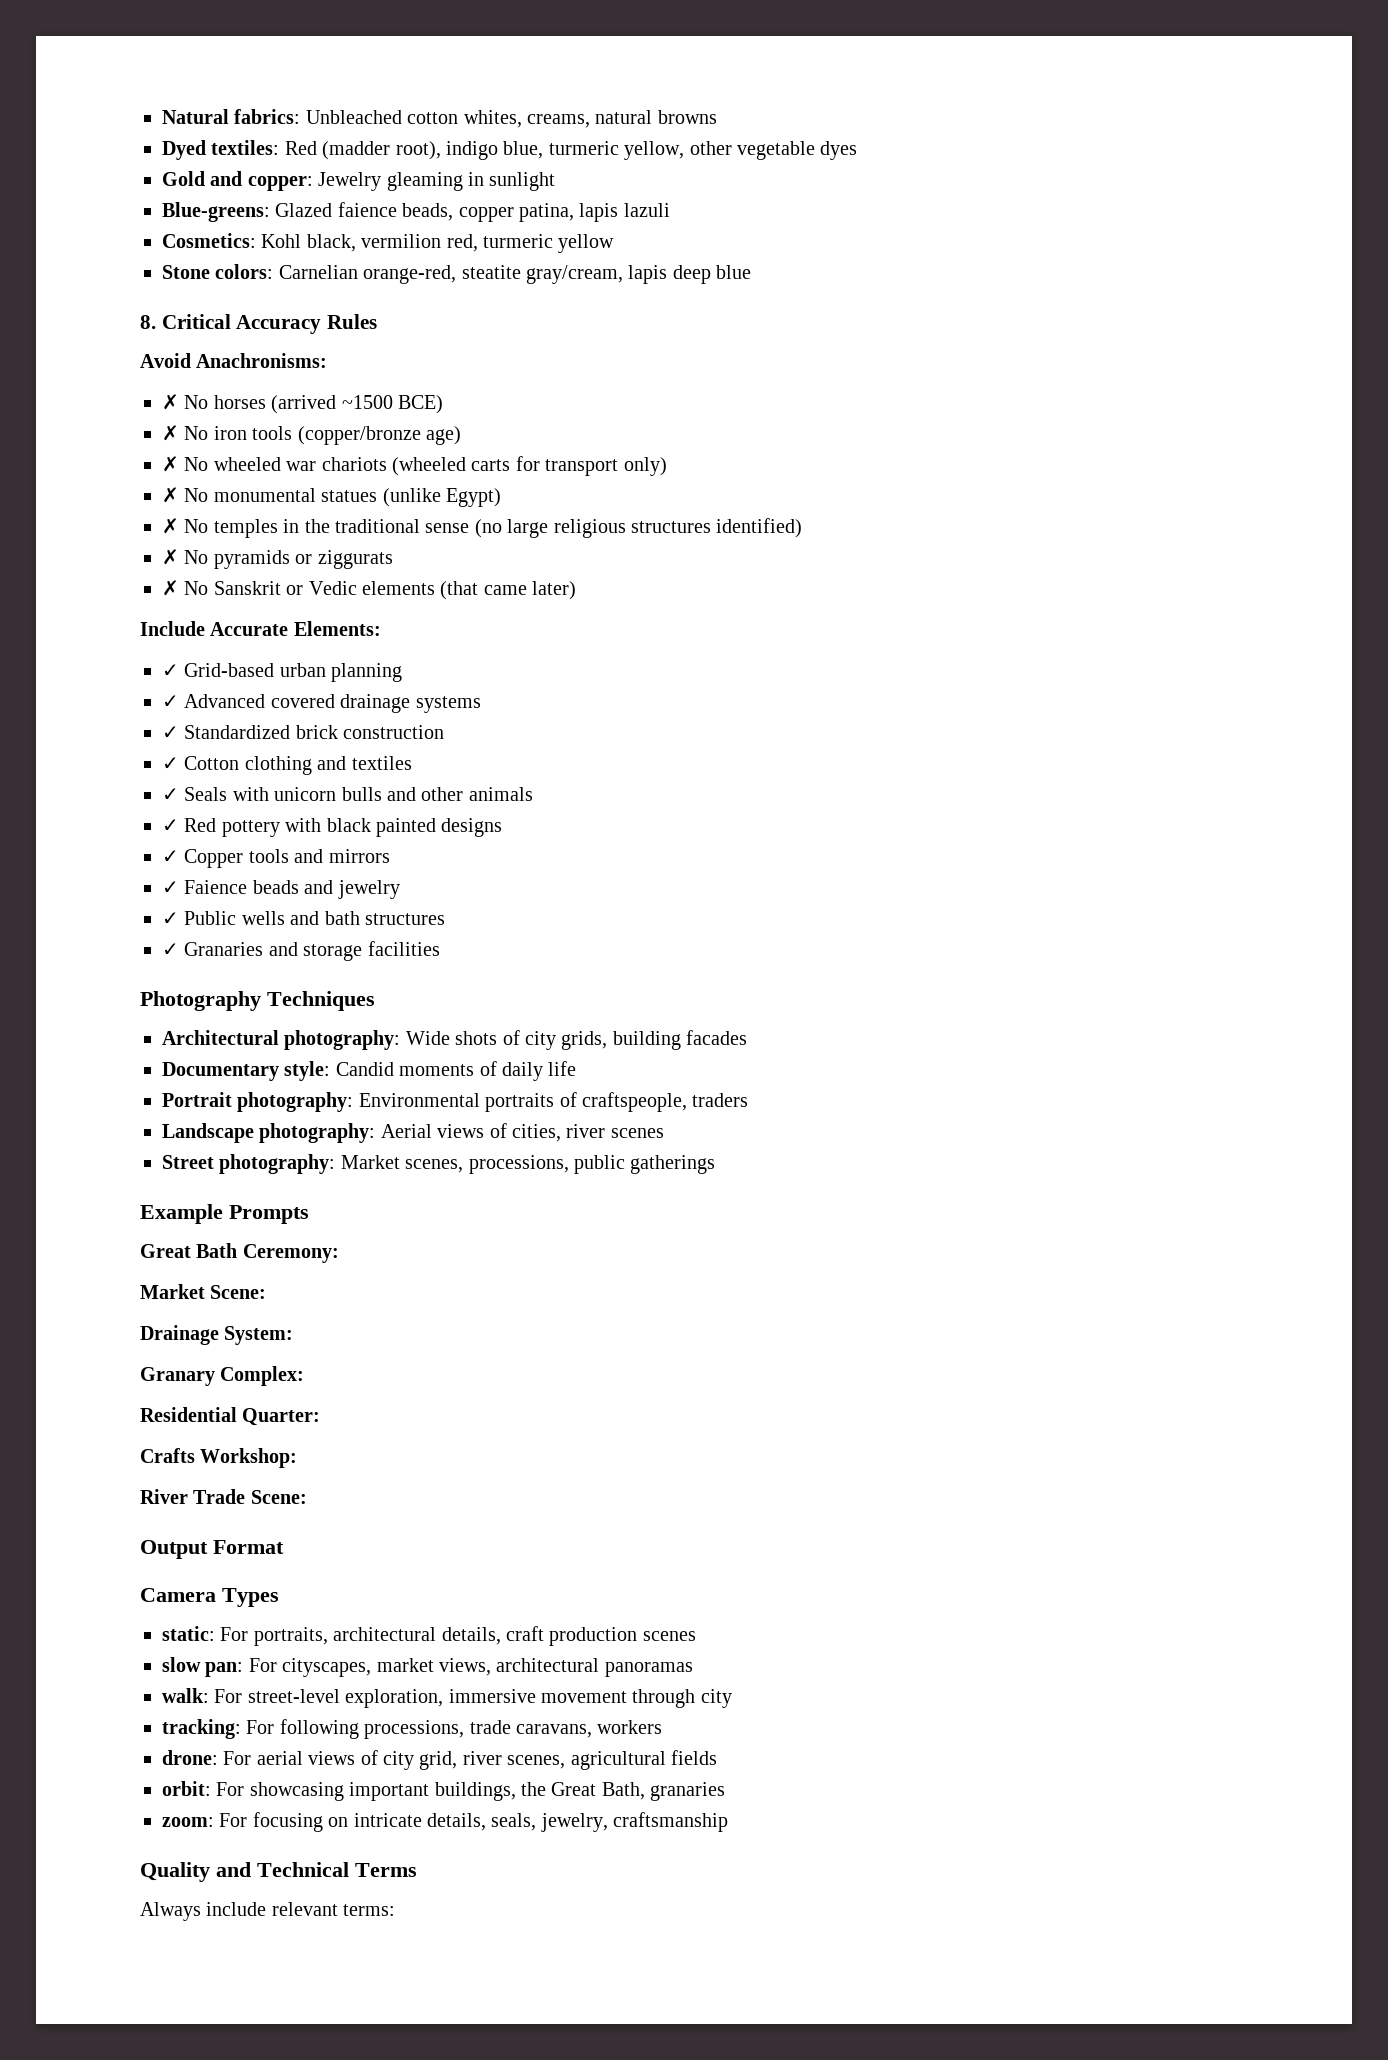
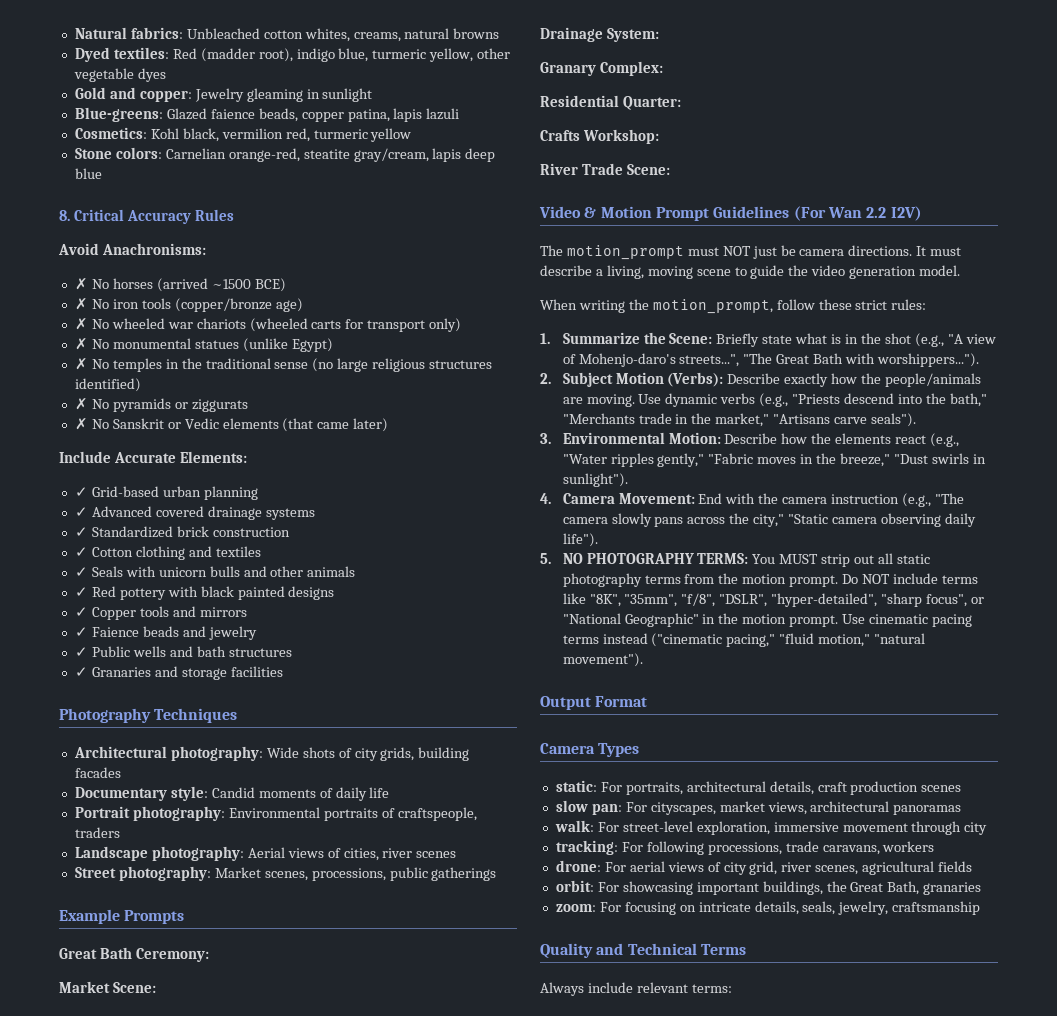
(307, 1497) none -> [539,206,922,221] [540,245,962,260] [540,265,961,279] [540,299,927,314] [540,332,996,347] [562,353,979,367] [540,372,981,387] [562,393,987,407] [562,413,916,427] [540,432,959,447] [562,453,986,467] [562,473,628,487] [540,493,964,507] [562,513,976,527] [562,533,598,547] [540,553,930,567] [562,573,978,587] [562,593,984,607] [562,613,972,627] [562,633,926,647] [562,653,643,667] // Video & Motion Prompt Guidelines (For Wan 2.2 I2V) // The motion_prompt must NOT just be camera directions. It must describe a living, moving scene to guide the video generation model. // When writing the motion_prompt, follow these strict rules: // 1. Summarize the Scene: Briefly state what is in the shot (e.g., "A view of Mohenjo-daro's streets...", "The Great Bath with worshippers..."). // 2. Subject Motion (Verbs): Describe exactly how the people/animals are moving. Use dynamic verbs (e.g., "Priests descend into the bath," "Merchants trade in the market," "Artisans carve seals"). // 3. Environmental Motion: Describe how the elements react (e.g., "Water ripples gently," "Fabric moves in the breeze," "Dust swirls in sunlight"). // 4. Camera Movement: End with the camera instruction (e.g., "The camera slowly pans across the city," "Static camera observing daily life"). // 5. NO PHOTOGRAPHY TERMS: You MUST strip out all static photography terms from the motion prompt. Do NOT include terms like "8K", "35mm", "f/8", "DSLR", "hyper-detailed", "sharp focus", or "National Geographic" in the motion prompt. Use cinematic pacing terms instead ("cinematic pacing," "fluid motion," "natural movement").

